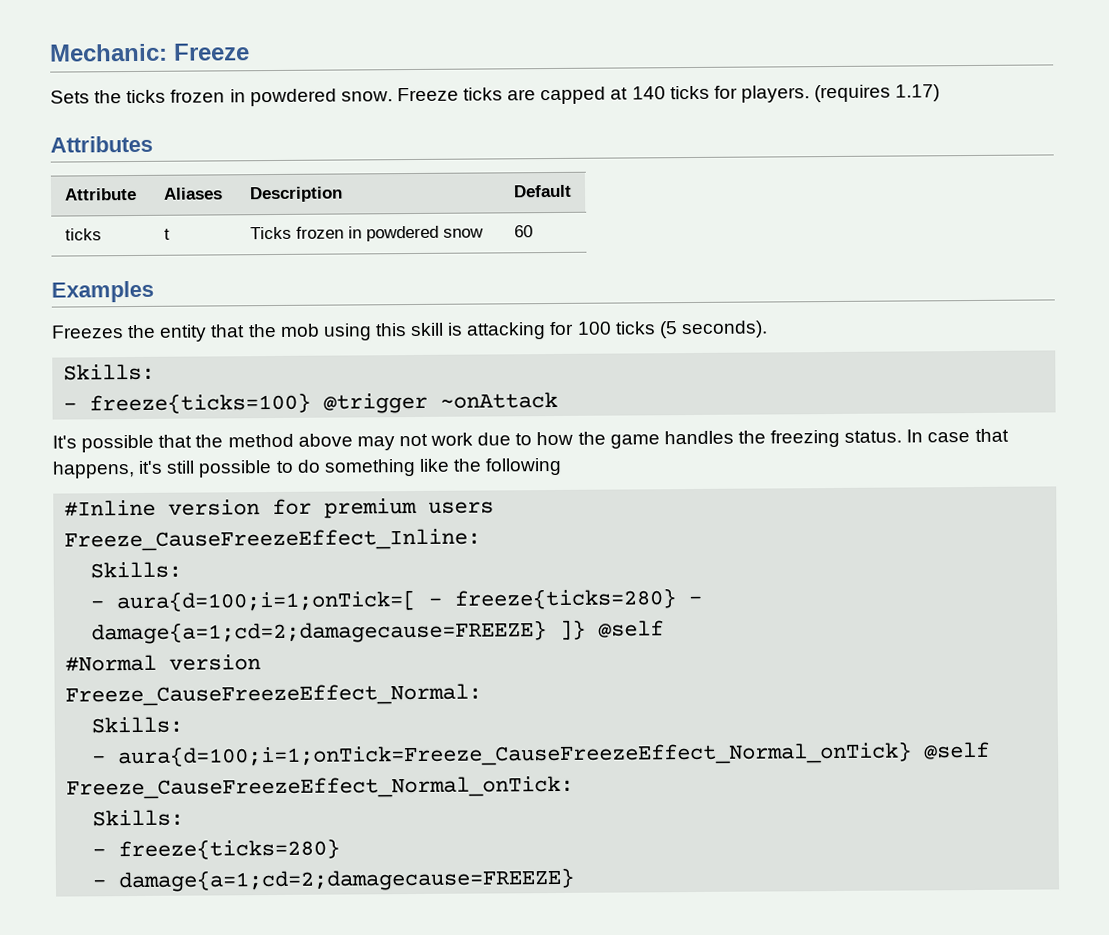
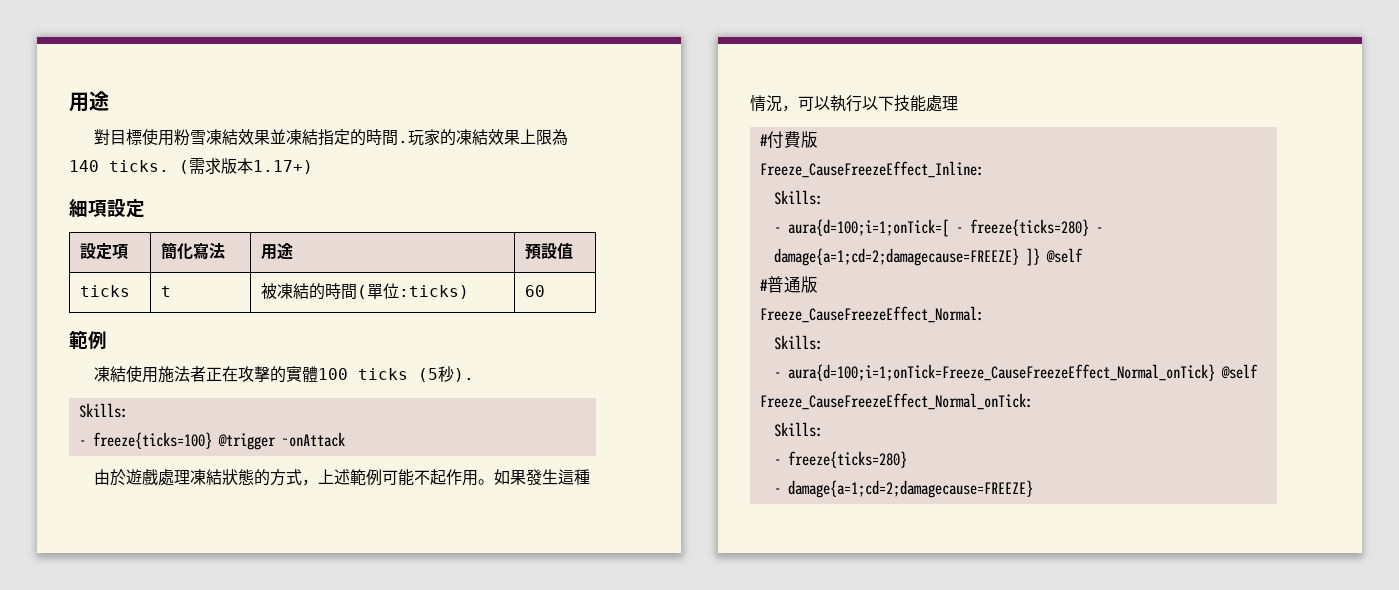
[49,43,250,62] [50,84,941,107] [50,135,153,153] [63,187,137,201] [162,187,223,200] [248,186,343,203] [512,184,572,198] [64,228,102,241] [163,228,170,240] [249,225,484,242] [513,225,533,238] [51,280,154,303] [51,321,575,342] Mechanic: Freeze // Sets the ticks frozen in powdered snow. Freeze ticks are capped at 140 ticks for players. (requires 1.17) // Attributes // Attribute | Aliases | Description | Default // ticks | t | Ticks frozen in powdered snow | 60 // Examples // Freezes the entity that the mob using this skill is attacking for -> [69,91,109,112] [93,129,568,146] [69,158,313,174] [69,199,145,218] [79,243,128,260] [160,242,225,260] [260,243,293,260] [524,243,573,260] [79,285,130,297] [160,286,171,297] [260,283,469,300] [524,285,545,297] [69,330,107,349] [93,366,318,383] 用途 // 對目標使用粉雪凍結效果並凍結指定的時間.玩家的凍結效果上限為140 ticks. (需求版本1.17+) // 細項設定 // 設定項 | 簡化寫法 | 用途 | 預設值 // ticks | t | 被凍結的時間(單位:ticks) | 60 // 範例 // 凍結使用施法者正在攻擊的實體
[680,320,768,339] seconds). -> [437,366,474,382] 秒).
[52,428,1009,453] [52,457,563,479] [64,497,495,519] It's possible that the method above may not work due to how the game handles the freezing status. In case that happens, it's still possible to do something like the following // #Inline version for premium users -> [93,469,590,486] [750,95,958,112] [759,131,818,149] 由於遊戲處理凍結狀態的方式，上述範例可能不起作用。如果發生這種情況，可以執行以下技能處理 // #付費版
[65,654,262,672] #Normal version -> [759,276,818,293] #普通版

